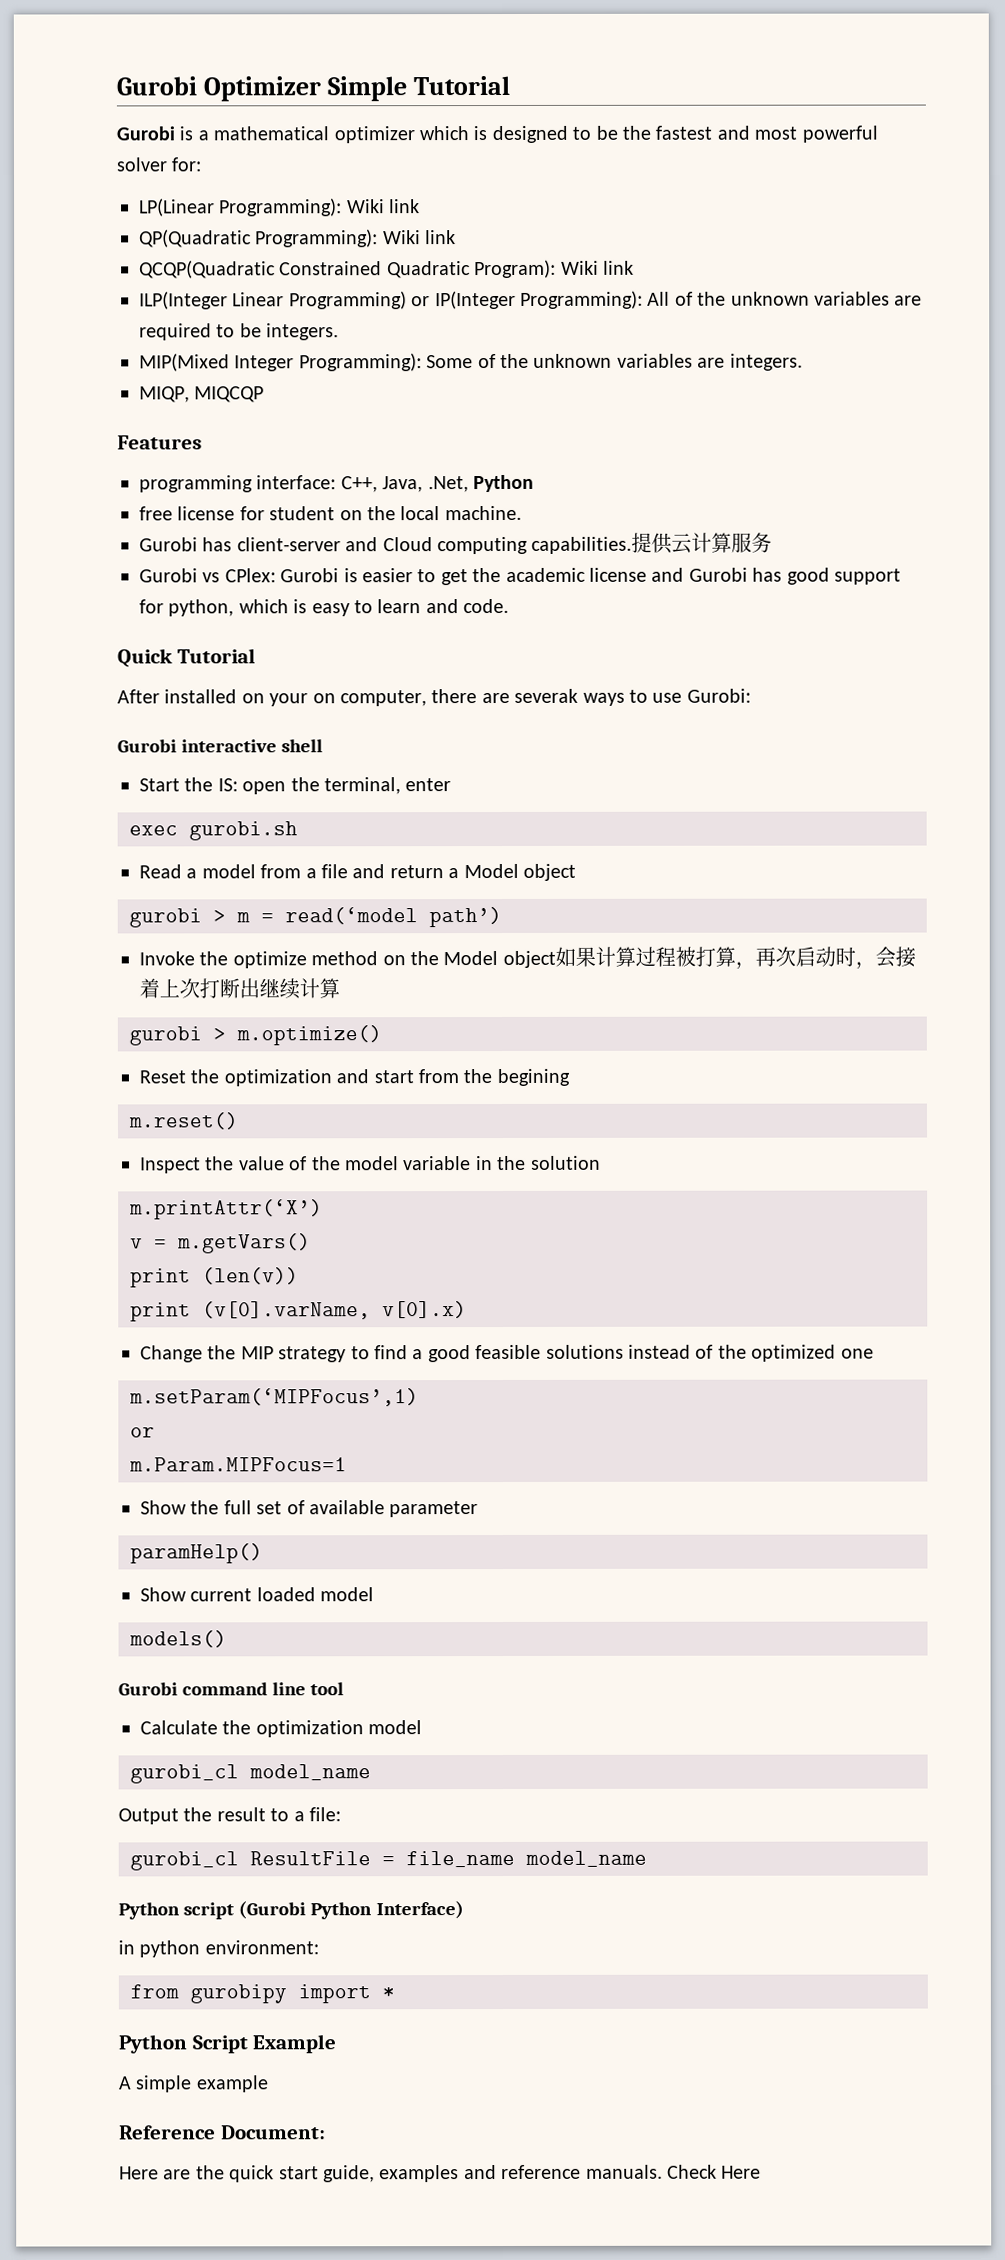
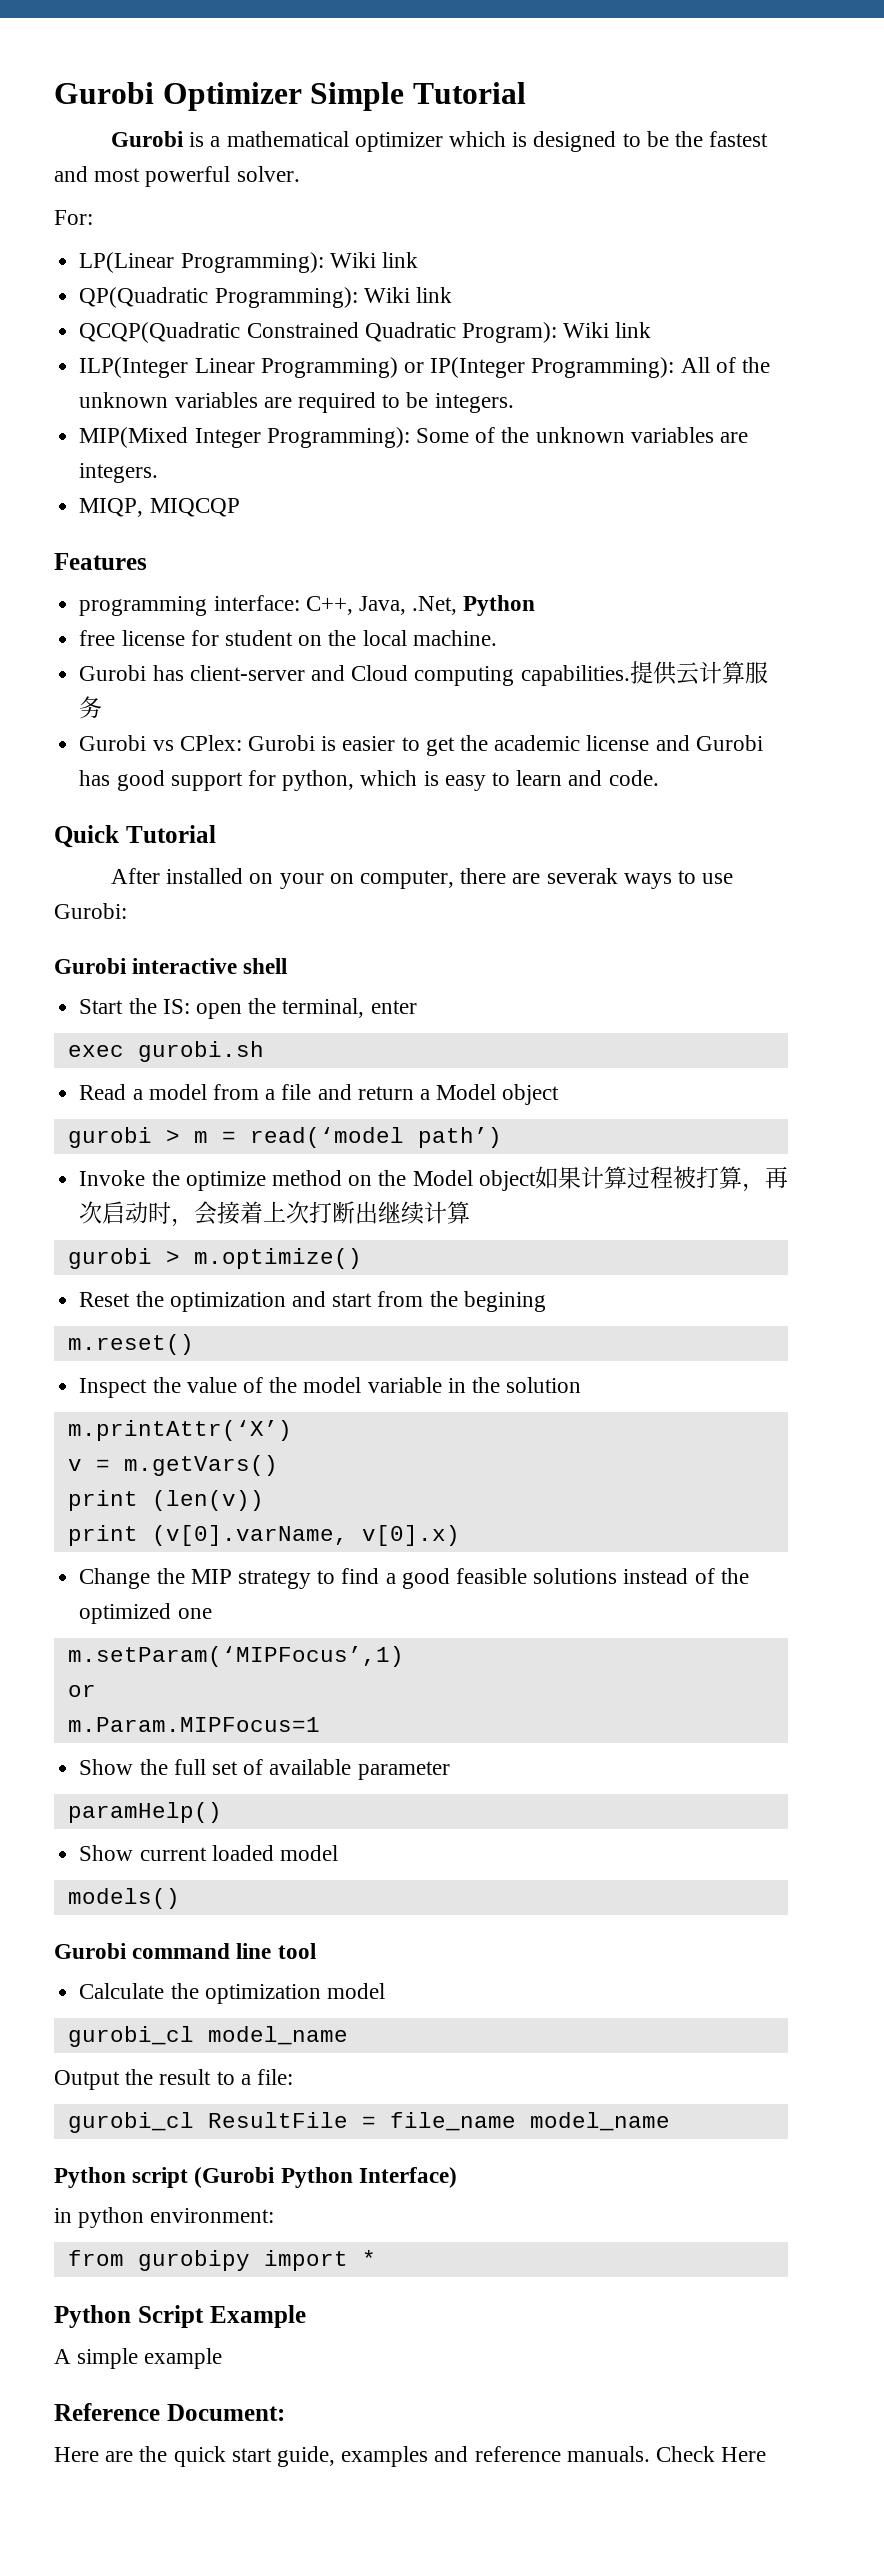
[116,157,202,172] solver for: -> [236,166,300,182] [54,210,93,225] solver. // For:

